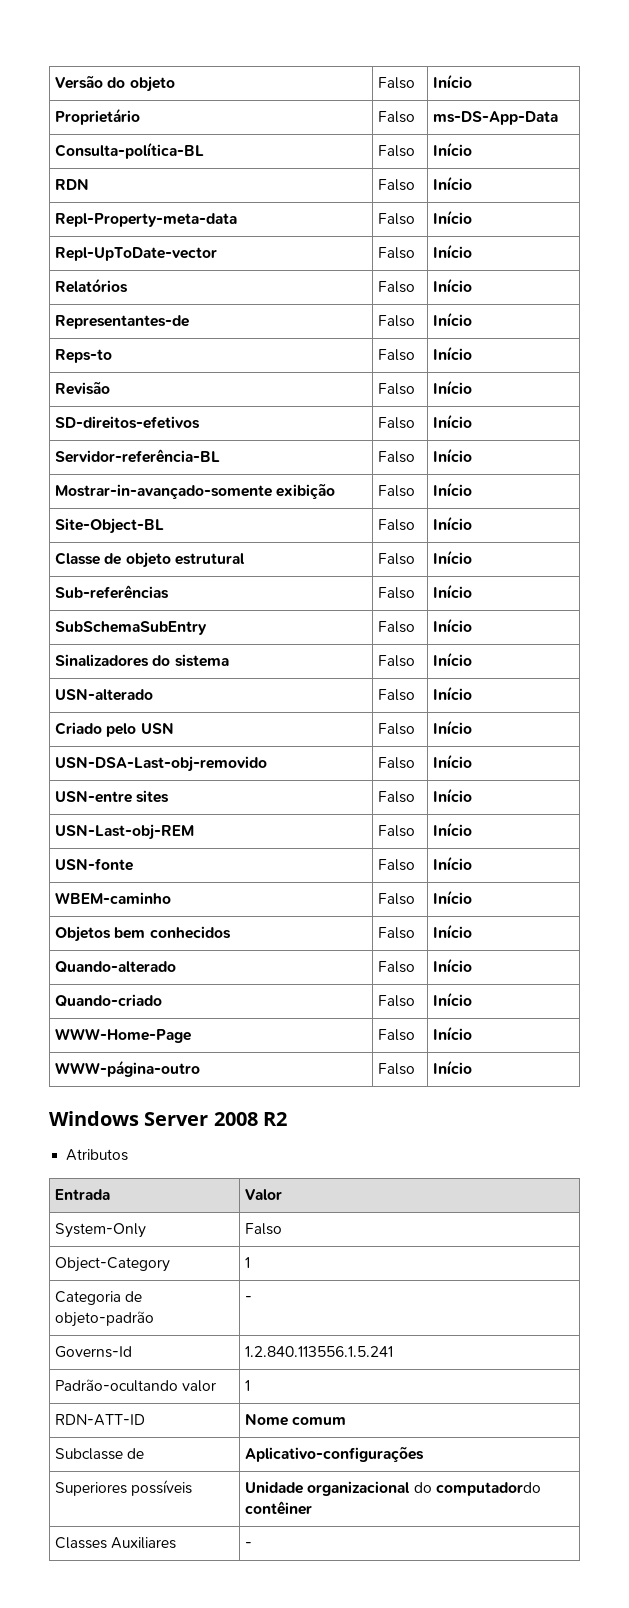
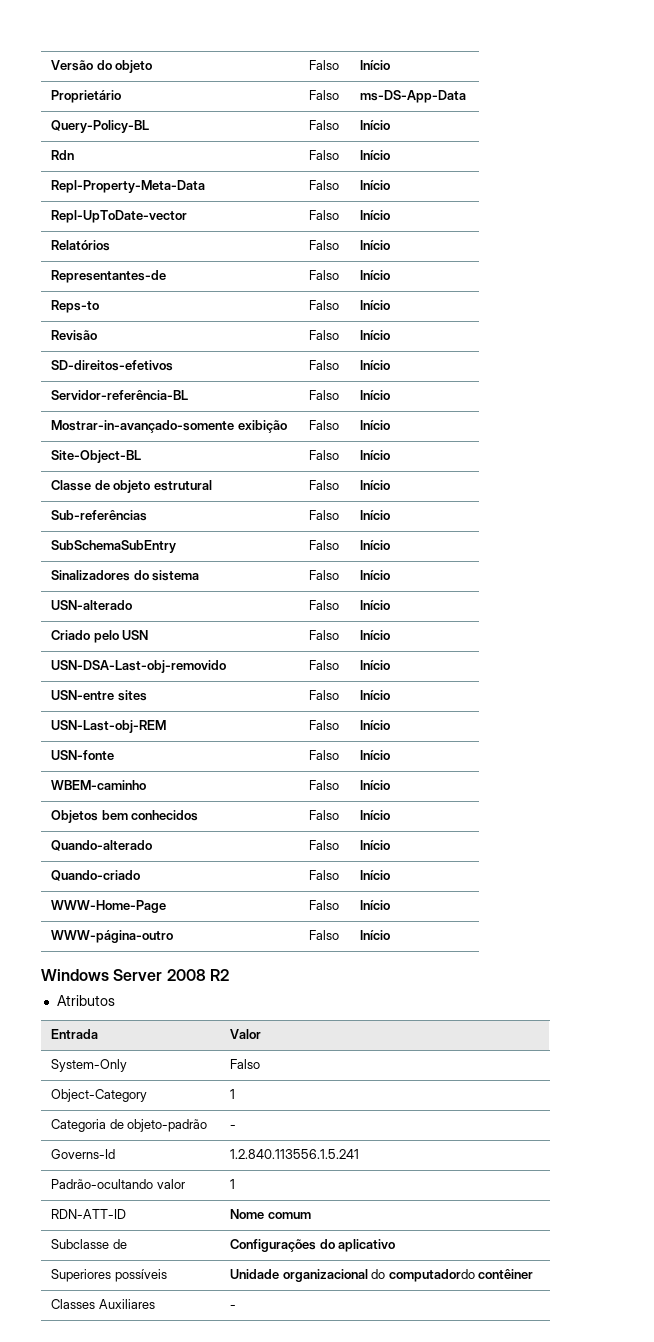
[55,142,205,159] [378,145,416,157] [433,142,473,156] [55,179,90,190] [378,179,416,191] [433,176,473,190] [55,213,238,227] Consulta-política-BL | Falso | Início // RDN | Falso | Início // Repl-Property-meta-data -> [51,120,150,133] [309,120,340,130] [360,120,391,130] [51,150,75,160] [309,150,340,160] [360,150,391,160] [51,180,206,193] Query-Policy-BL | Falso | Início // Rdn | Falso | Início // Repl-Property-Meta-Data
[245,1446,425,1462] Aplicativo-configurações -> [230,1239,396,1252] Configurações do aplicativo

